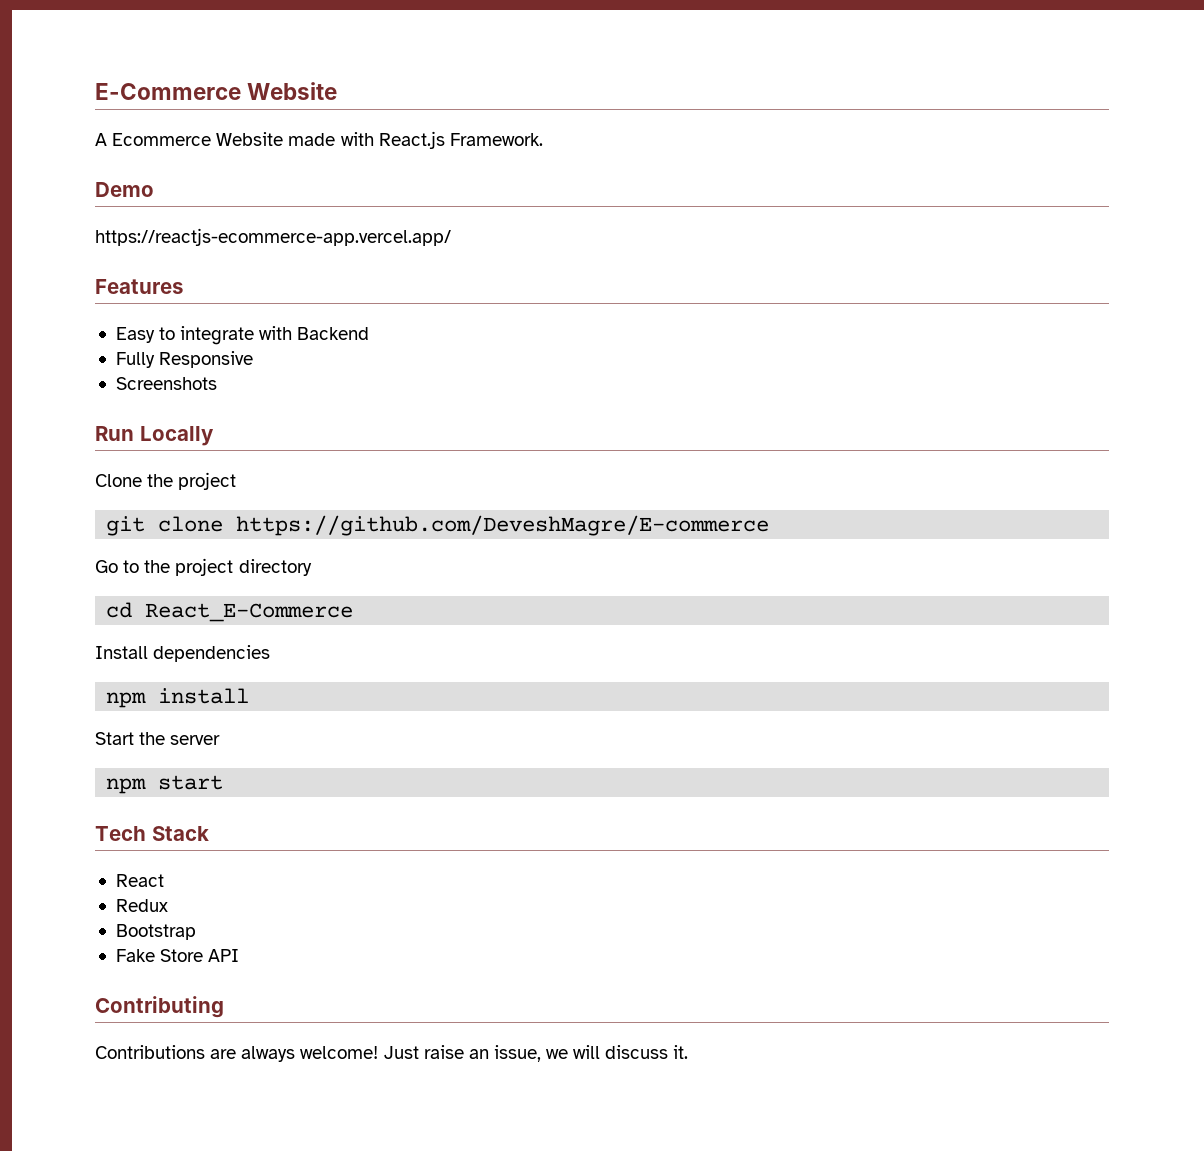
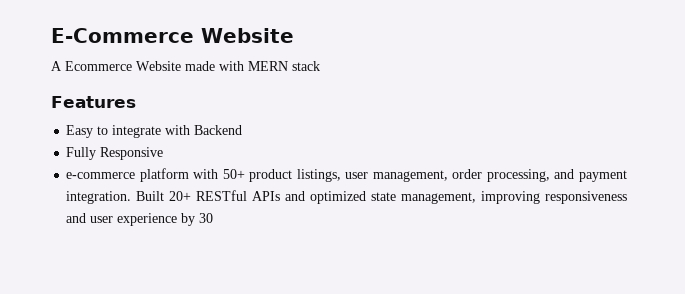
[378,131,543,149] [95,182,154,197] [95,228,451,246] React.js Framework. // Demo // https://reactjs-ecommerce-app.vercel.app/ -> [248,61,320,71] MERN stack
[115,377,217,390] [95,426,214,446] [95,472,237,490] [106,515,770,536] [95,558,312,576] [106,602,354,622] [95,645,271,662] [106,688,250,708] [95,732,221,745] [106,775,224,794] [95,826,209,841] [115,874,164,887] [115,899,168,912] [115,924,196,940] [115,949,240,962] [95,996,224,1018] [95,1045,689,1062] Screenshots // Run Locally // Clone the project // git clone https://github.com/DeveshMagre/E-commerce // Go to the project directory // cd React_E-Commerce // Install dependencies // npm install // Start the server // npm start // Tech Stack // React // Redux // Bootstrap // Fake Store API // Contributing // Contributions are always welcome! Just raise an issue, we will discuss it. -> [66,168,627,182] [66,190,627,204] [66,213,214,226] e-commerce platform with 50+ product listings, user management, order processing, and payment integration. Built 20+ RESTful APIs and optimized state management, improving responsiveness and user experience by 30

